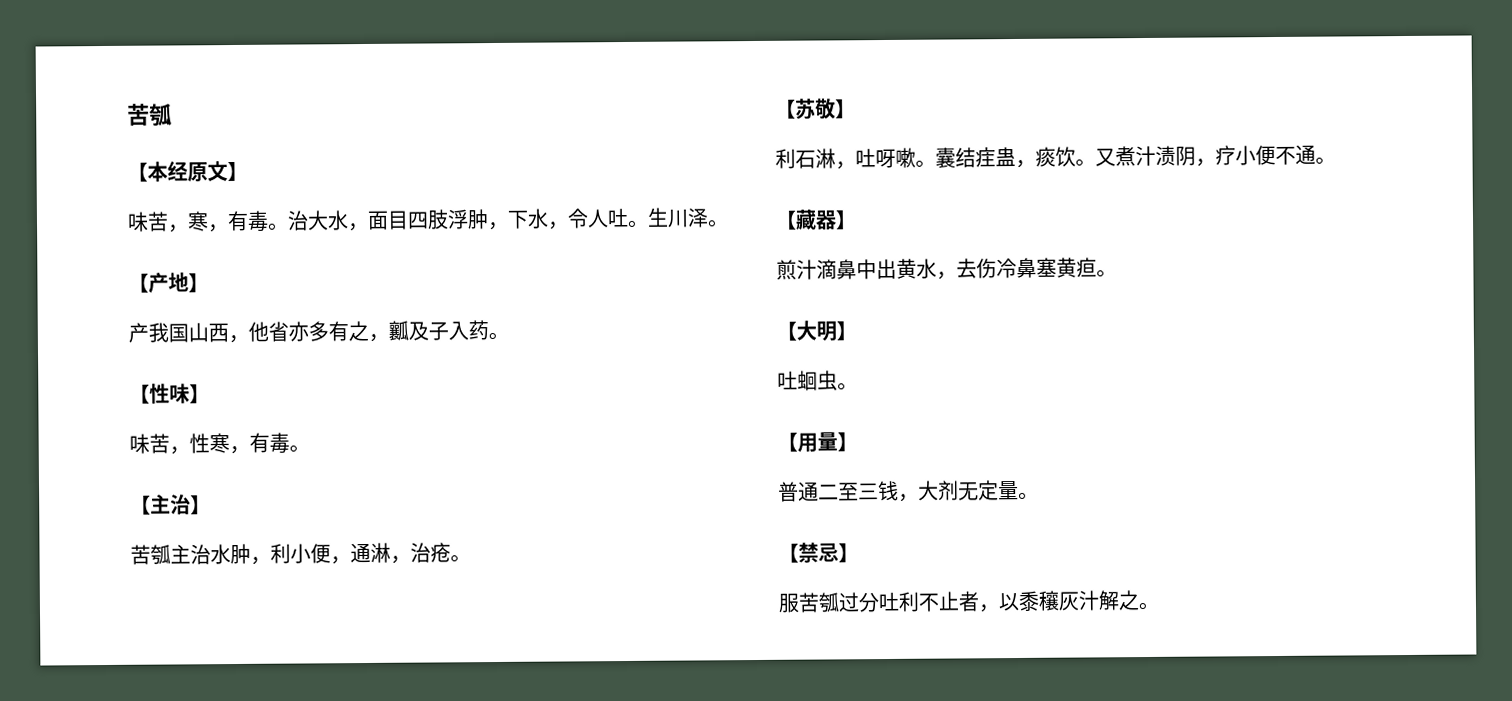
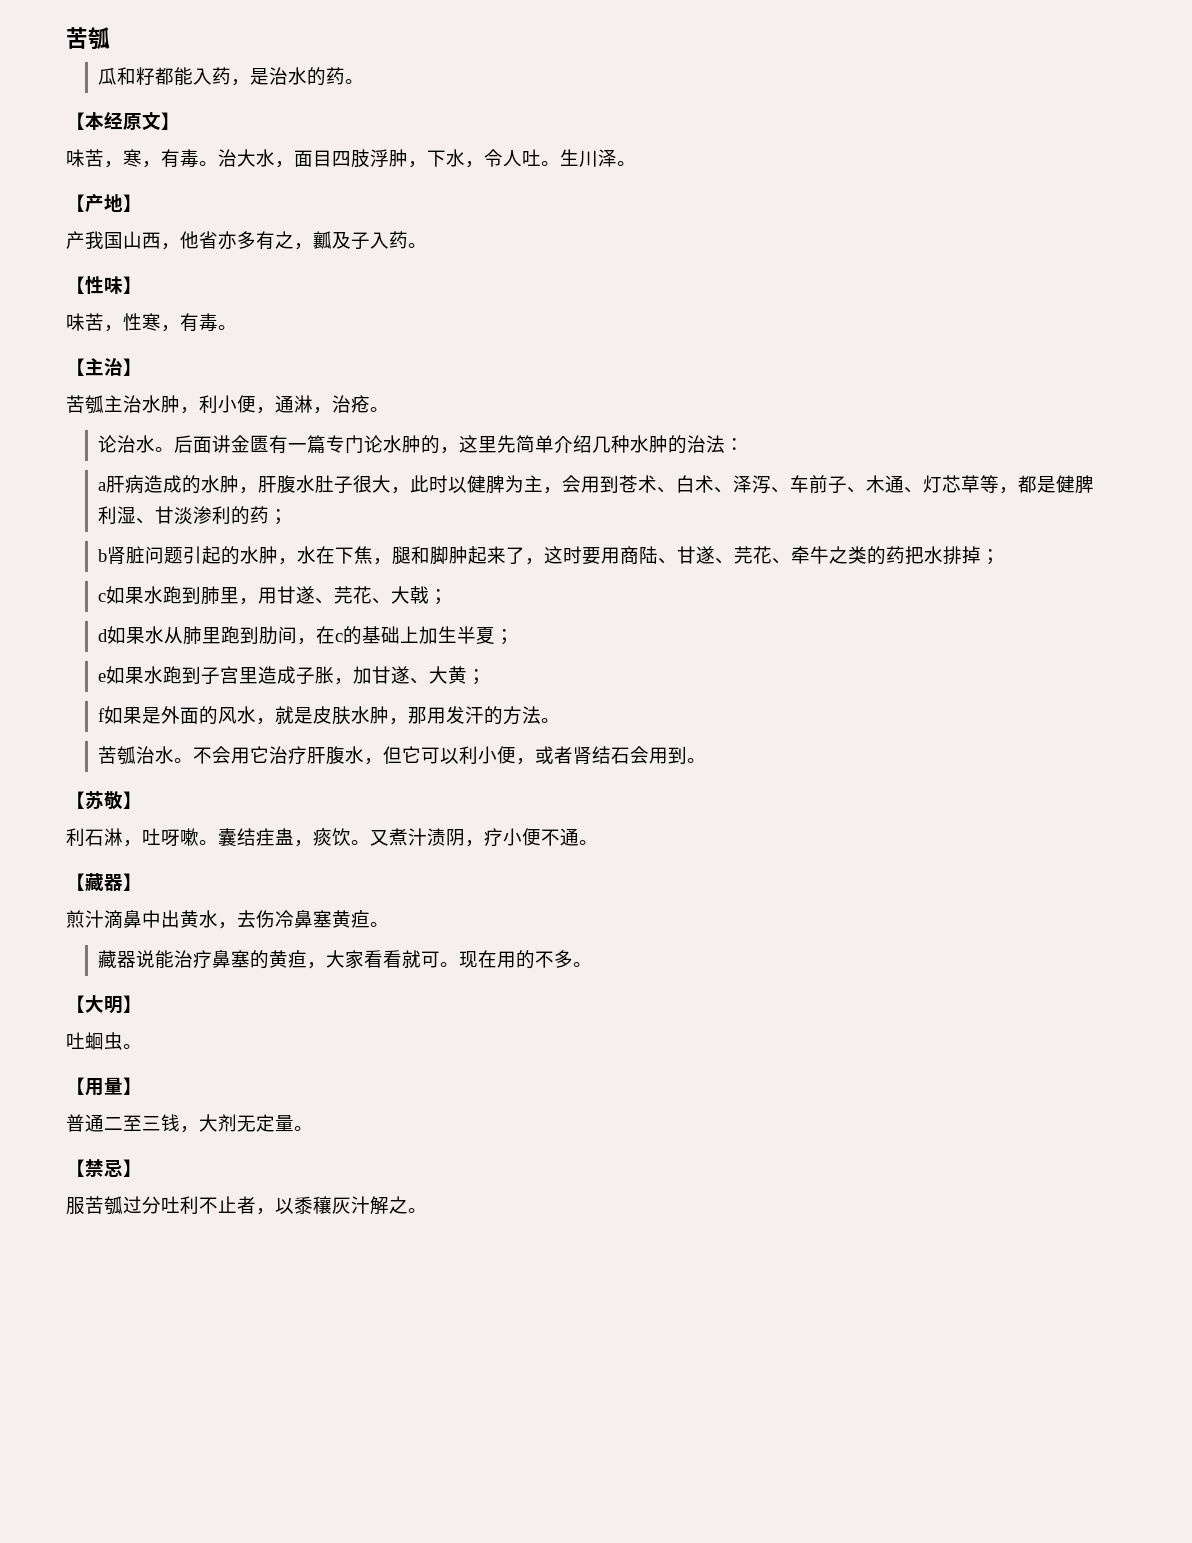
[127,103,172,127] 苦瓠 -> [66,27,110,50] [98,67,365,86] 苦瓠 // 瓜和籽都能入药，是治水的药。
(471, 558) none -> [98,435,745,454] [98,475,1095,494] [98,506,289,525] [98,546,1001,565] [98,586,449,605] [98,626,515,645] [98,666,487,685] [98,706,561,725] [98,746,707,765] // 论治水。后面讲金匮有一篇专门论水肿的，这里先简单介绍几种水肿的治法： // a肝病造成的水肿，肝腹水肚子很大，此时以健脾为主，会用到苍术、白术、泽泻、车前子、木通、灯芯草等，都是健脾利湿、甘淡渗利的药； // b肾脏问题引起的水肿，水在下焦，腿和脚肿起来了，这时要用商陆、甘遂、芫花、牵牛之类的药把水排掉； // c如果水跑到肺里，用甘遂、芫花、大戟； // d如果水从肺里跑到肋间，在c的基础上加生半夏； // e如果水跑到子宫里造成子胀，加甘遂、大黄； // f如果是外面的风水，就是皮肤水肿，那用发汗的方法。 // 苦瓠治水。不会用它治疗肝腹水，但它可以利小便，或者肾结石会用到。
(1117, 273) none -> [98,950,593,969] // 藏器说能治疗鼻塞的黄疸，大家看看就可。现在用的不多。

